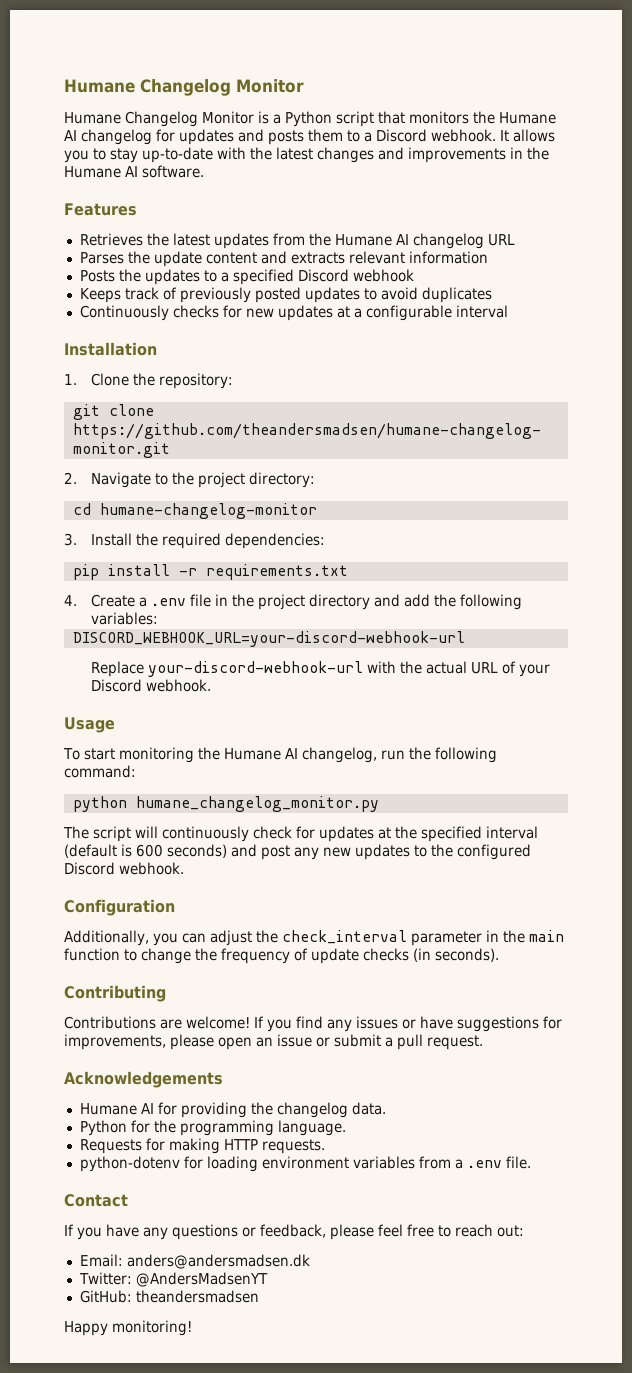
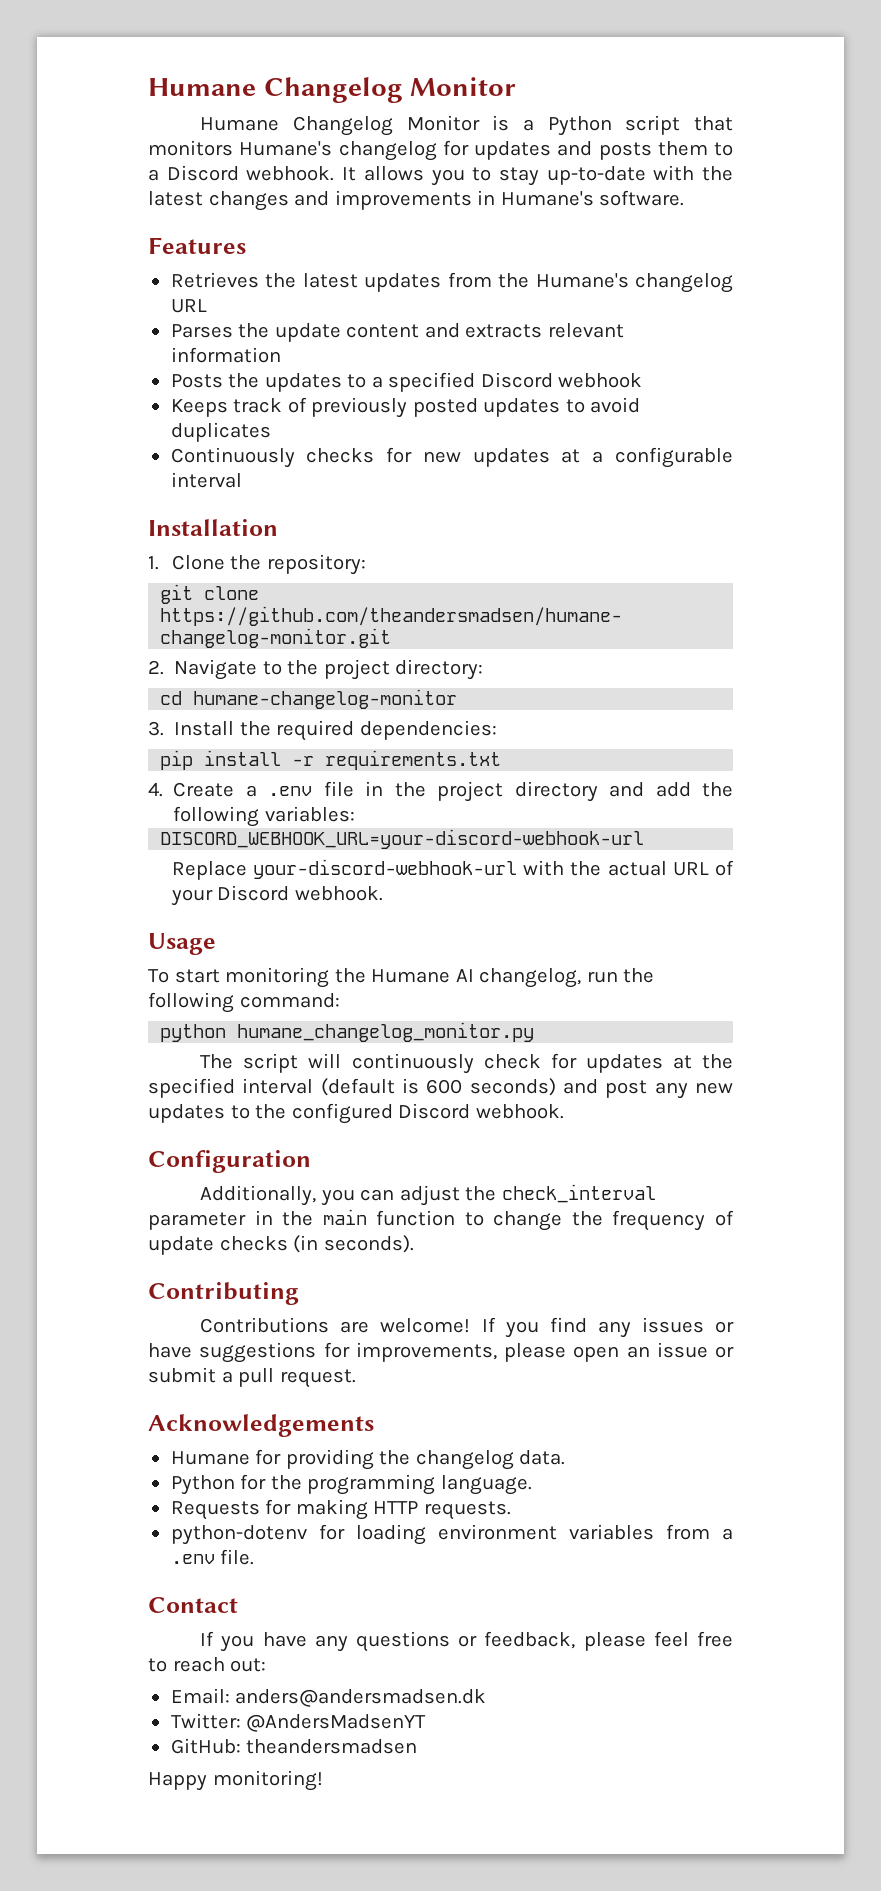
[473,111,556,124] [64,130,77,141] the Humane AI -> [239,141,333,156] Humane's
[527,147,549,160] [64,166,138,178] the Humane AI -> [500,191,594,206] Humane's
[334,234,409,246] Humane AI -> [535,273,629,288] Humane's
[140,1103,154,1114] AI -> (250, 1458) none

